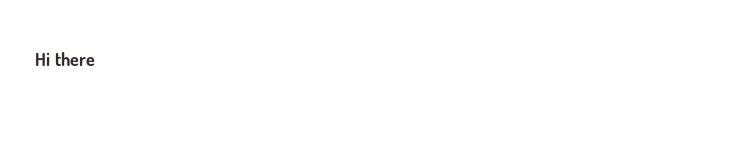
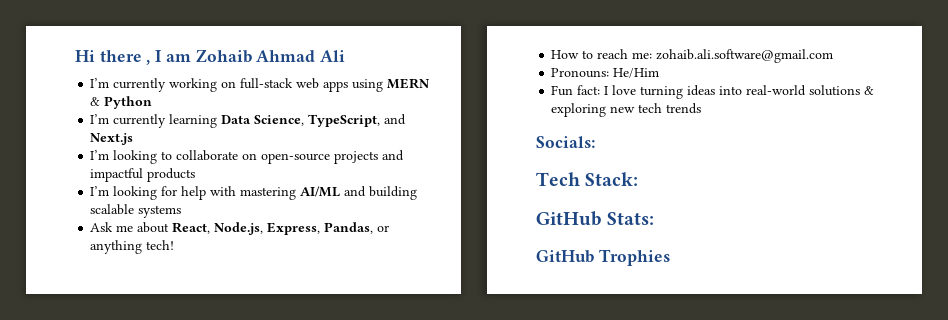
(95, 59) none -> [146,49,346,65] [90,78,431,92] [90,96,153,109] [90,114,407,128] [90,133,134,145] [90,150,405,164] [90,168,196,182] [90,186,418,200] [90,204,182,218] [90,222,390,235] [90,240,175,254] [551,49,834,63] [551,68,660,78] [551,85,875,99] [551,103,702,117] [536,136,595,148] [536,172,639,186] [536,211,655,226] [536,249,670,266] , I am Zohaib Ahmad Ali // I’m currently working on full-stack web apps using MERN & Python // I’m currently learning Data Science, TypeScript, and Next.js // I’m looking to collaborate on open-source projects and impactful products // I’m looking for help with mastering AI/ML and building scalable systems // Ask me about React, Node.js, Express, Pandas, or anything tech! // How to reach me: zohaib.ali.software@gmail.com // Pronouns: He/Him // Fun fact: I love turning ideas into real-world solutions & exploring new tech trends // Socials: // Tech Stack: // GitHub Stats: // GitHub Trophies

